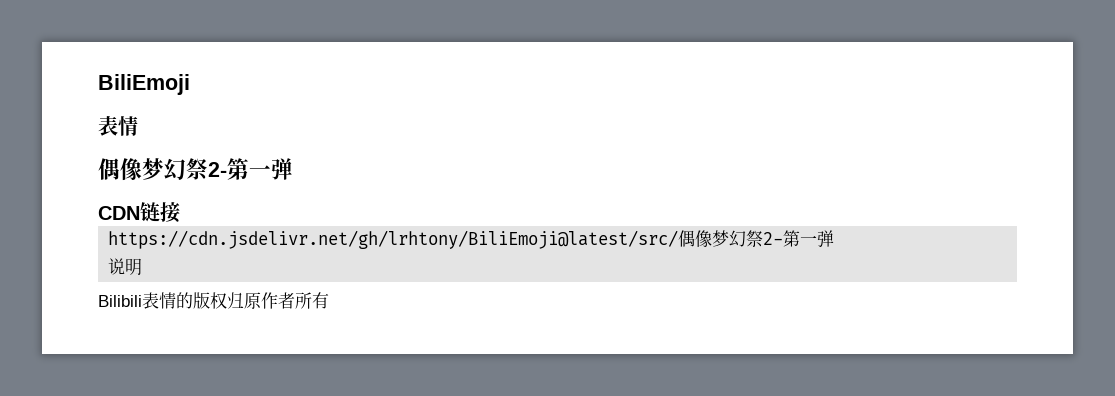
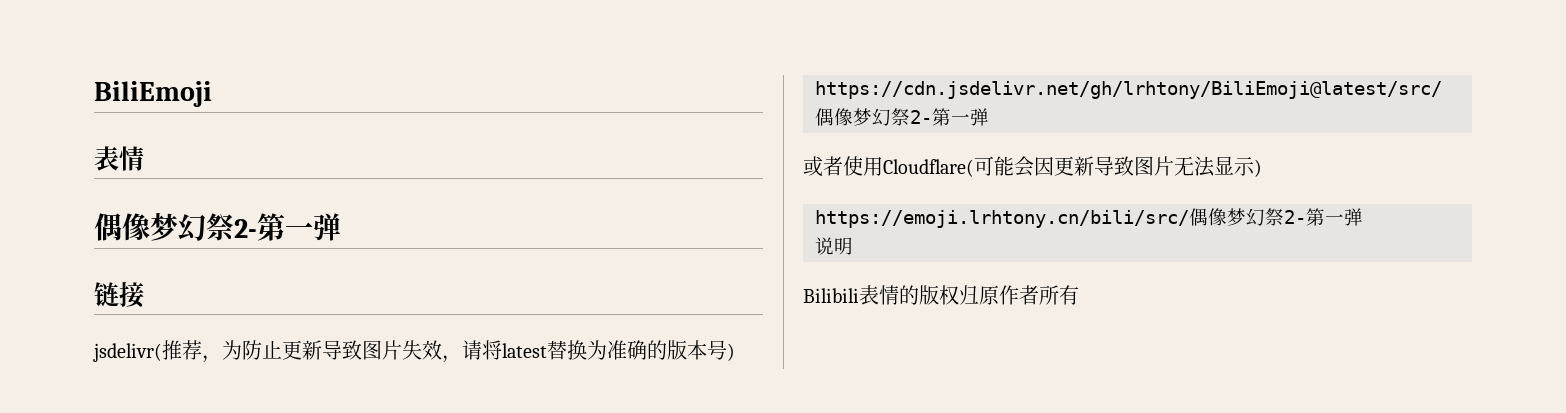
[98,206,140,220] CDN -> (341, 227) none
(180, 212) none -> [93,340,735,363] // jsdelivr(推荐，为防止更新导致图片失效，请将latest替换为准确的版本号)
(835, 238) none -> [803,156,1262,177] [815,208,1363,228] // 或者使用Cloudflare(可能会因更新导致图片无法显示) // https://emoji.lrhtony.cn/bili/src/偶像梦幻祭2-第一弹

